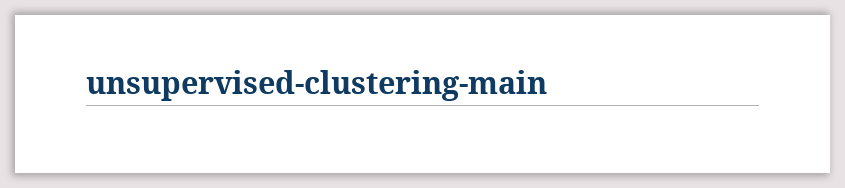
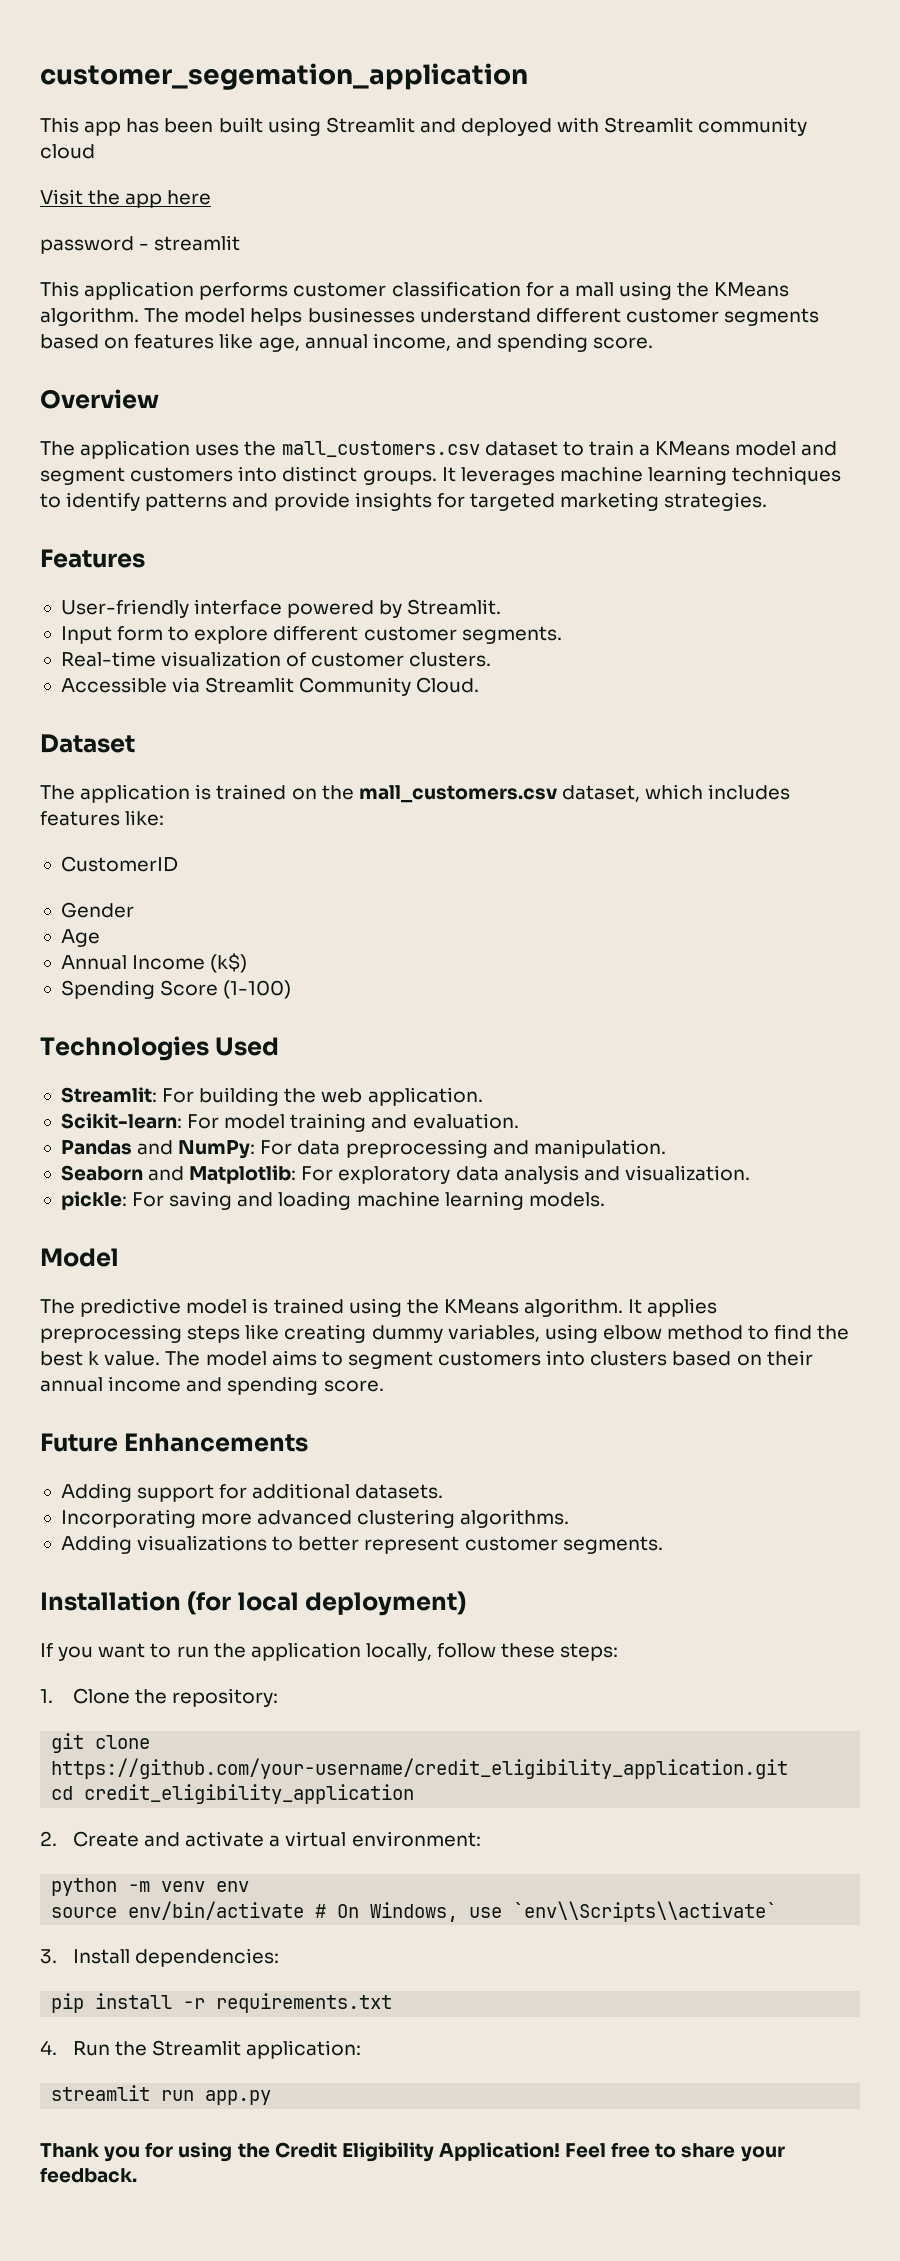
[86,70,547,101] unsupervised-clustering-main -> [40,63,528,90] [40,117,808,136] [40,144,95,159] [40,189,212,208] [40,235,241,254] [40,281,790,300] [40,307,820,326] [40,333,654,352] [40,389,159,409] [40,440,838,459] [40,466,842,485] [40,492,768,511] [40,549,145,568] [60,599,502,618] [60,625,562,644] [60,651,492,667] [60,677,480,696] [40,734,135,753] [40,784,791,803] [40,810,165,826] [60,856,178,872] [60,902,134,918] [60,929,100,947] [60,953,248,973] [60,980,292,999] [40,1036,280,1061] [60,1087,483,1106] [60,1113,519,1132] [60,1139,666,1159] [60,1165,750,1184] [60,1191,605,1210] [40,1248,119,1267] [40,1298,718,1317] [40,1324,850,1343] [40,1350,813,1369] [40,1376,384,1395] [40,1433,309,1452] [60,1483,444,1502] [60,1509,570,1528] [60,1535,663,1554] [40,1591,467,1616] [40,1642,619,1661] [40,1688,279,1707] [51,1733,151,1753] [51,1758,789,1779] [51,1784,415,1804] [40,1831,481,1847] [51,1878,250,1896] [51,1901,778,1922] [40,1948,280,1967] [51,1993,393,2013] [40,2040,362,2059] [51,2085,272,2105] [40,2142,785,2162] [40,2167,137,2183] customer_segemation_application // This app has been built using Streamlit and deployed with Streamlit community cloud // Visit the app here // password - streamlit // This application performs customer classification for a mall using the KMeans algorithm. The model helps businesses understand different customer segments based on features like age, annual income, and spending score. // Overview // The application uses the mall_customers.csv dataset to train a KMeans model and segment customers into distinct groups. It leverages machine learning techniques to identify patterns and provide insights for targeted marketing strategies. // Features // User-friendly interface powered by Streamlit. // Input form to explore different customer segments. // Real-time visualization of customer clusters. // Accessible via Streamlit Community Cloud. // Dataset // The application is trained on the mall_customers.csv dataset, which includes features like: // CustomerID // Gender // Age // Annual Income (k$) // Spending Score (1-100) // Technologies Used // Streamlit: For building the web application. // Scikit-learn: For model training and evaluation. // Pandas and NumPy: For data preprocessing and manipulation. // Seaborn and Matplotlib: For exploratory data analysis and visualization. // pickle: For saving and loading machine learning models. // Model // The predictive model is trained using the KMeans algorithm. It applies preprocessing steps like creating dummy variables, using elbow method to find the best k value. The model aims to segment customers into clusters based on their annual income and spending score. // Future Enhancements // Adding support for additional datasets. // Incorporating more advanced clustering algorithms. // Adding visualizations to better represent customer segments. // Installation (for local deployment) // If you want to run the application locally, follow these steps: // 1. Clone the repository: // git clone https://github.com/your-username/credit_eligibility_application.git // cd credit_eligibility_application // 2. Create and activate a virtual environment: // python -m venv env // source env/bin/activate # On Windows, use `env\\Scripts\\activate` // 3. Install dependencies: // pip install -r requirements.txt // 4. Run the Streamlit application: // streamlit run app.py // Thank you for using the Credit Eligibility Application! Feel free to share your feedback.

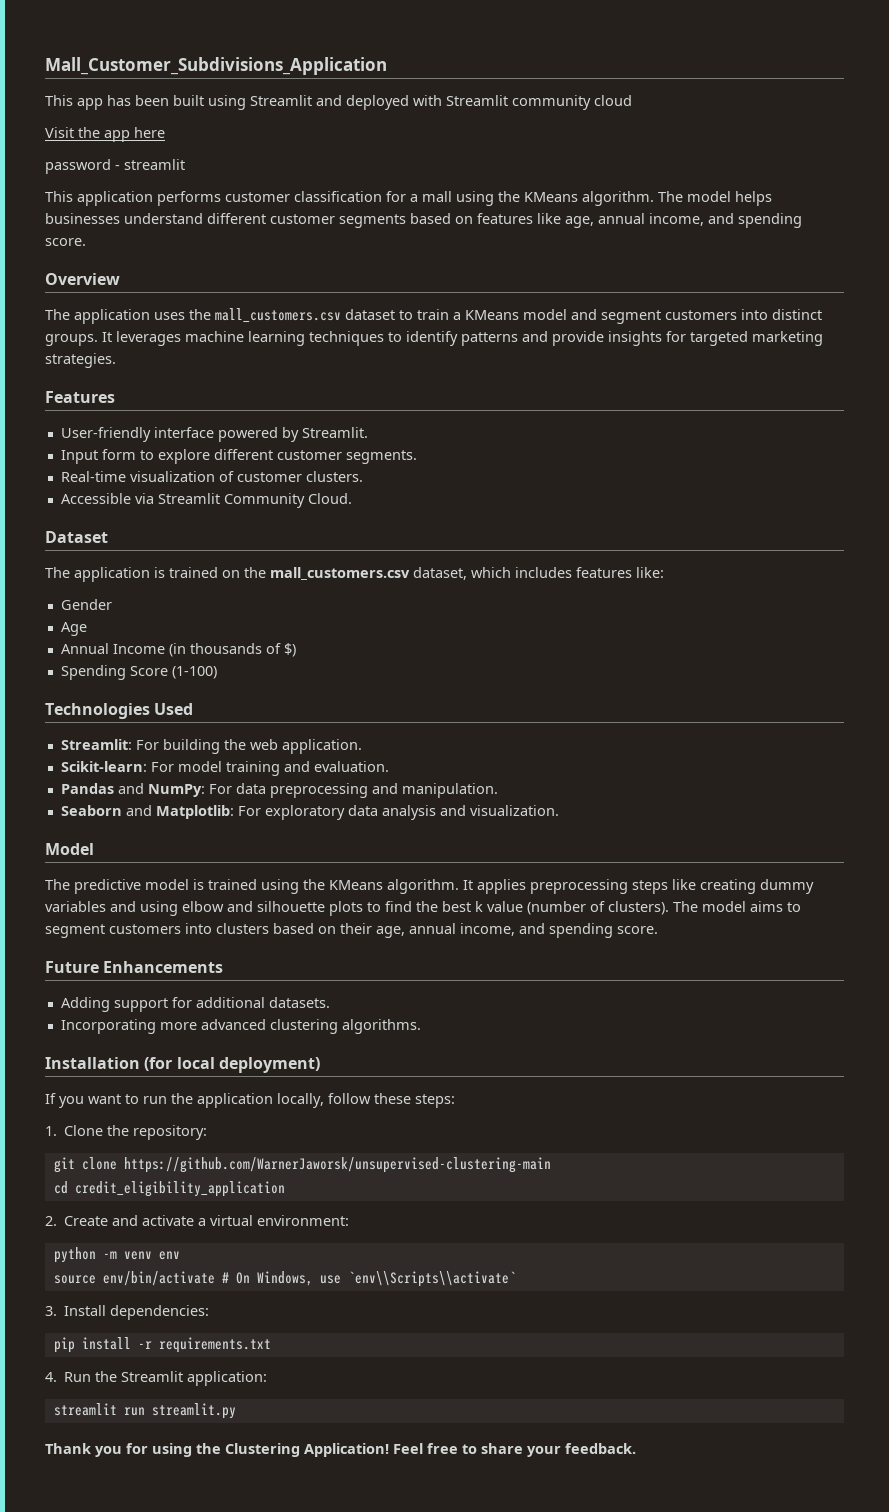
[40,63,528,90] customer_segemation_application -> [45,57,387,75] Mall_Customer_Subdivisions_Application
[60,856,178,872] // CustomerID -> (664, 572) none
[210,953,248,973] (k$) -> [168,643,296,657] (in thousands of $)
[60,1191,605,1210] // pickle: For saving and loading machine learning models. -> (559, 810) none
[447,1324,744,1343] variables, using elbow method -> [45,901,363,916] variables and using elbow and silhouette plots
[104,1351,161,1366] value. -> [487,901,669,915] value (number of clusters).
[40,1376,182,1392] annual income -> [376,923,515,938] age, annual income,
[60,1535,663,1554] // Adding visualizations to better represent customer segments. -> (421, 1026) none
[51,1758,789,1779] https://github.com/your-username/credit_eligibility_application.git -> [123,1157,551,1173] https://github.com/WarnerJaworsk/unsupervised-clustering-main
[205,2090,272,2105] app.py -> [151,1403,236,1419] streamlit.py
[274,2142,434,2162] Credit Eligibility -> [225,1443,300,1457] Clustering

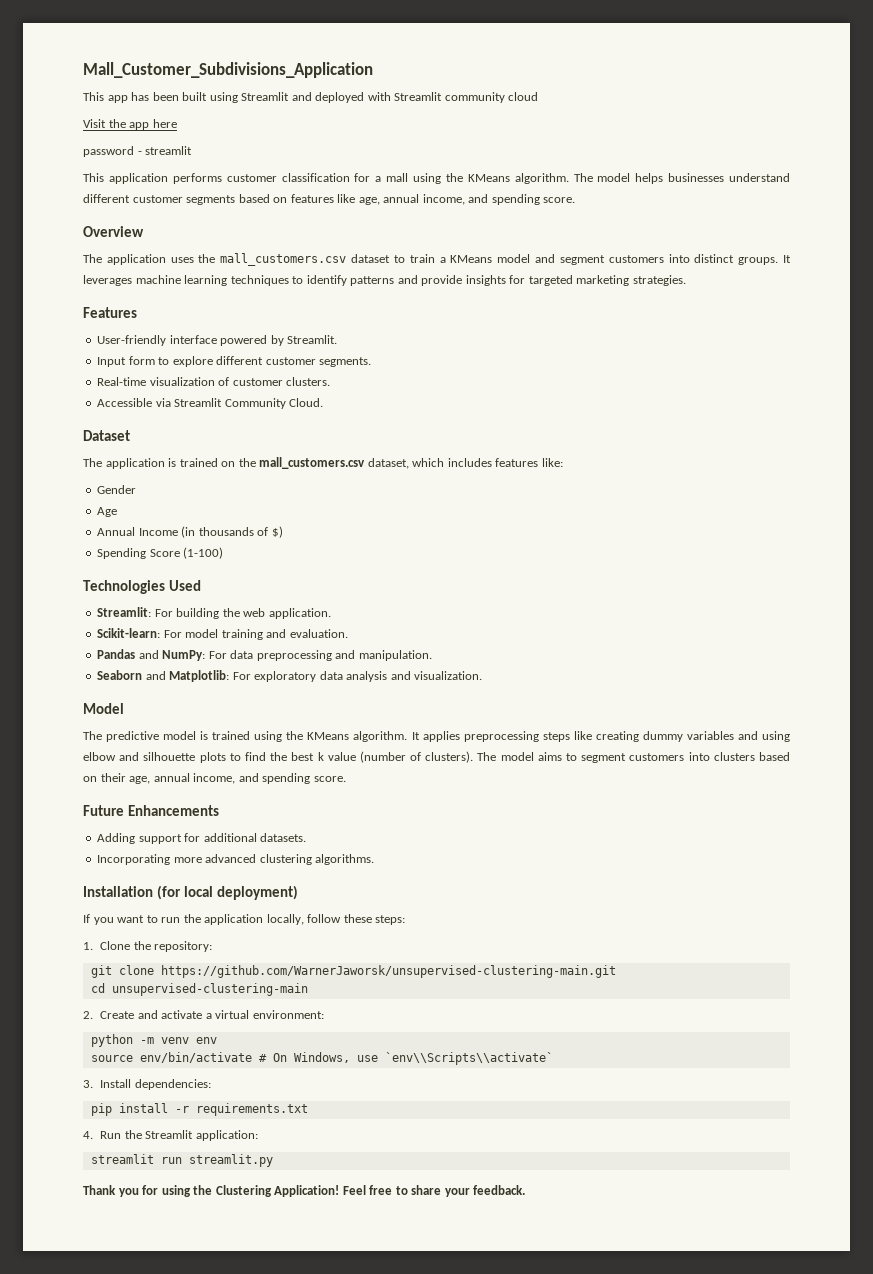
[123,1157,551,1173] https://github.com/WarnerJaworsk/unsupervised-clustering-main -> [160,965,616,978] https://github.com/WarnerJaworsk/unsupervised-clustering-main.git
[74,1181,285,1197] credit_eligibility_application -> [111,983,308,996] unsupervised-clustering-main

